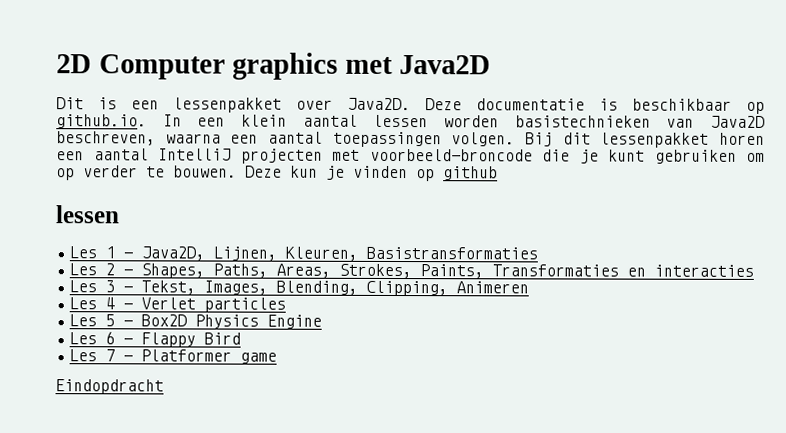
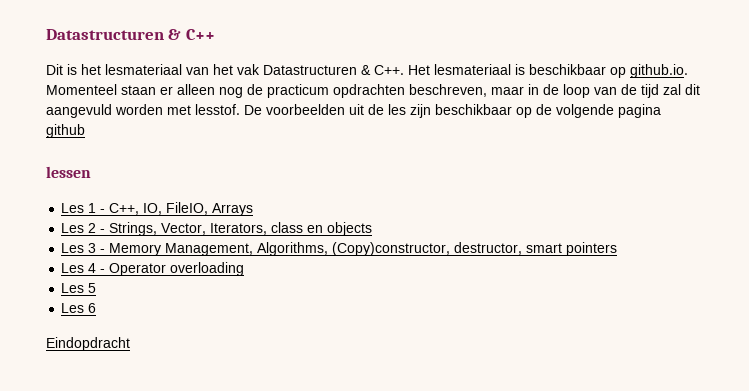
[56,52,491,80] [56,97,765,114] [56,114,765,129] [56,131,765,148] [56,148,765,164] [56,165,435,182] 2D Computer graphics met Java2D // Dit is een lessenpakket over Java2D. Deze documentatie is beschikbaar op github.io. In een klein aantal lessen worden basistechnieken van Java2D beschreven, waarna een aantal toepassingen volgen. Bij dit lessenpakket horen een aantal IntelliJ projecten met voorbeeld-broncode die je kunt gebruiken om op verder te bouwen. Deze kun je vinden op -> [46,29,215,40] [46,64,688,78] [46,84,700,98] [46,104,661,118] Datastructuren & C++ // Dit is het lesmateriaal van het vak Datastructuren & C++. Het lesmateriaal is beschikbaar op github.io. Momenteel staan er alleen nog de practicum opdrachten beschreven, maar in de loop van de tijd zal dit aangevuld worden met lesstof. De voorbeelden uit de les zijn beschikbaar op de volgende pagina
[141,246,539,261] Java2D, Lijnen, Kleuren, Basistransformaties -> [109,202,254,216] C++, IO, FileIO, Arrays
[141,263,755,279] [69,280,530,297] Shapes, Paths, Areas, Strokes, Paints, Transformaties en interacties // Les 3 - Tekst, Images, Blending, Clipping, Animeren -> [109,222,373,236] [61,242,618,256] Strings, Vector, Iterators, class en objects // Les 3 - Memory Management, Algorithms, (Copy)constructor, destructor, smart pointers
[141,297,287,313] Verlet particles -> [109,262,245,276] Operator overloading
[123,314,323,329] [69,331,242,348] [69,349,278,364] - Box2D Physics Engine // Les 6 - Flappy Bird // Les 7 - Platformer game -> [61,303,97,313] // Les 6

